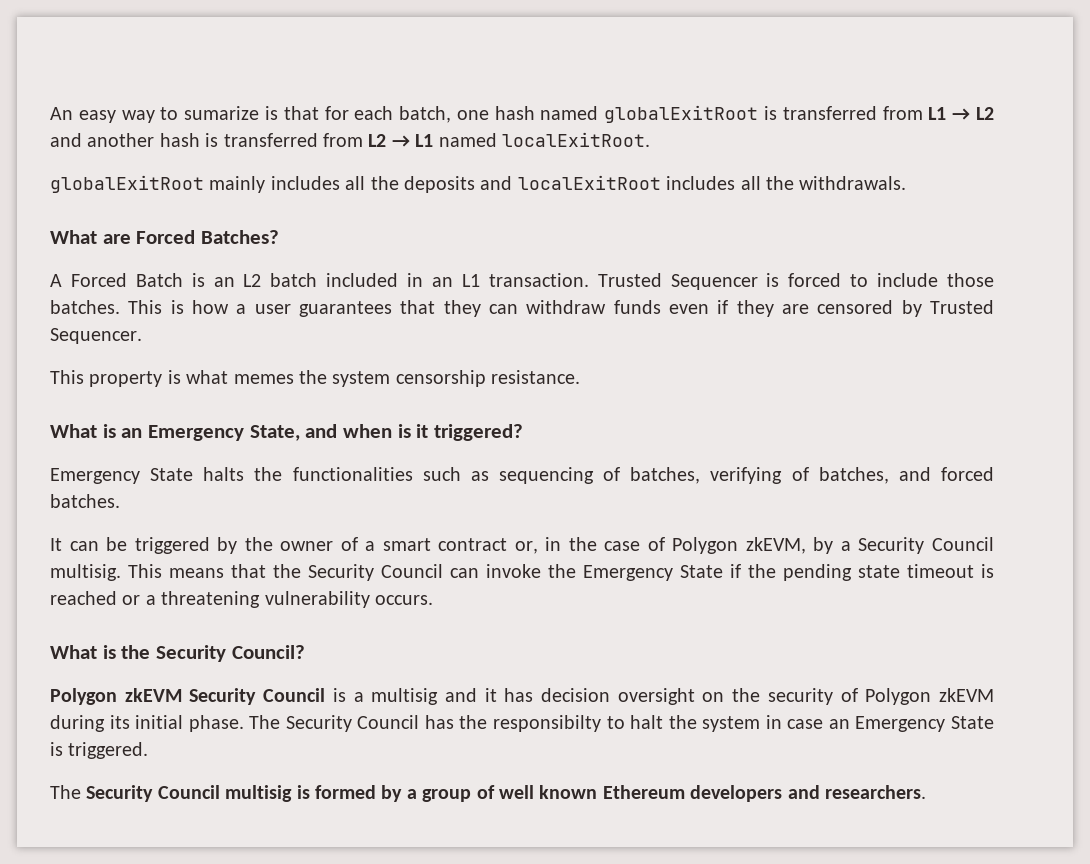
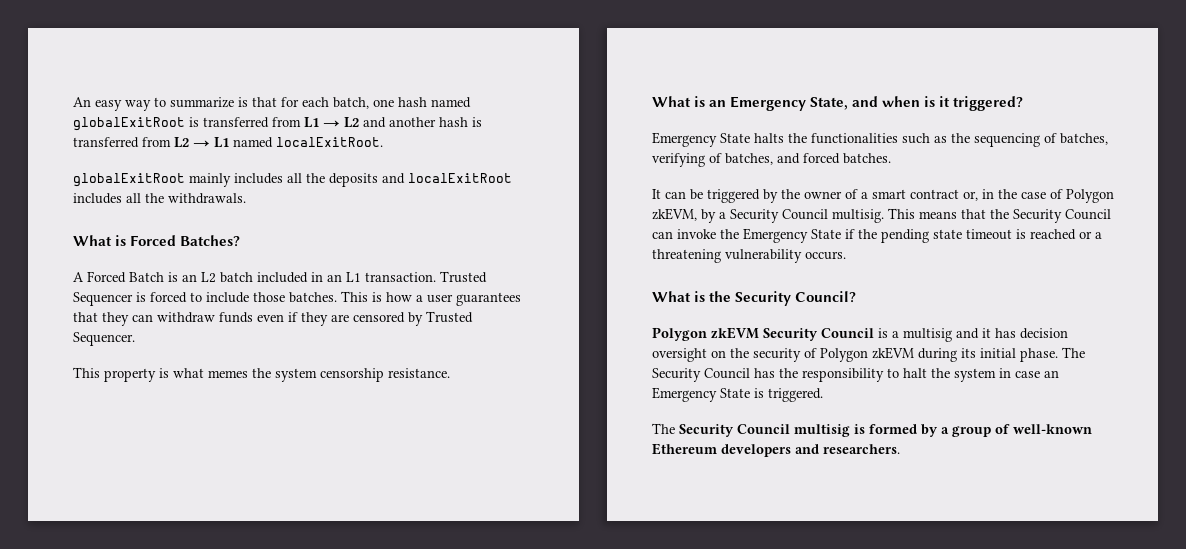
[184,106,260,120] sumarize -> [170,97,234,108] summarize
[102,234,131,244] are -> [115,235,127,246] is
(489, 476) none -> [951,133,970,143] the
[492,715,601,732] responsibilty -> [802,368,884,382] responsibility
[498,785,598,799] well known -> [1013,424,1092,434] well-known

